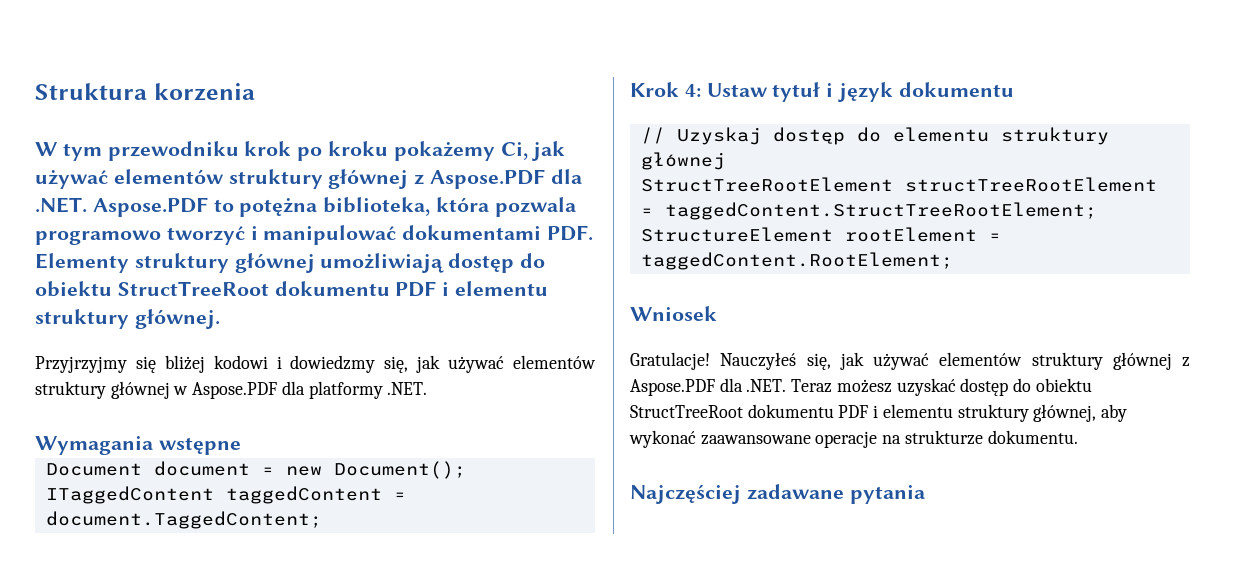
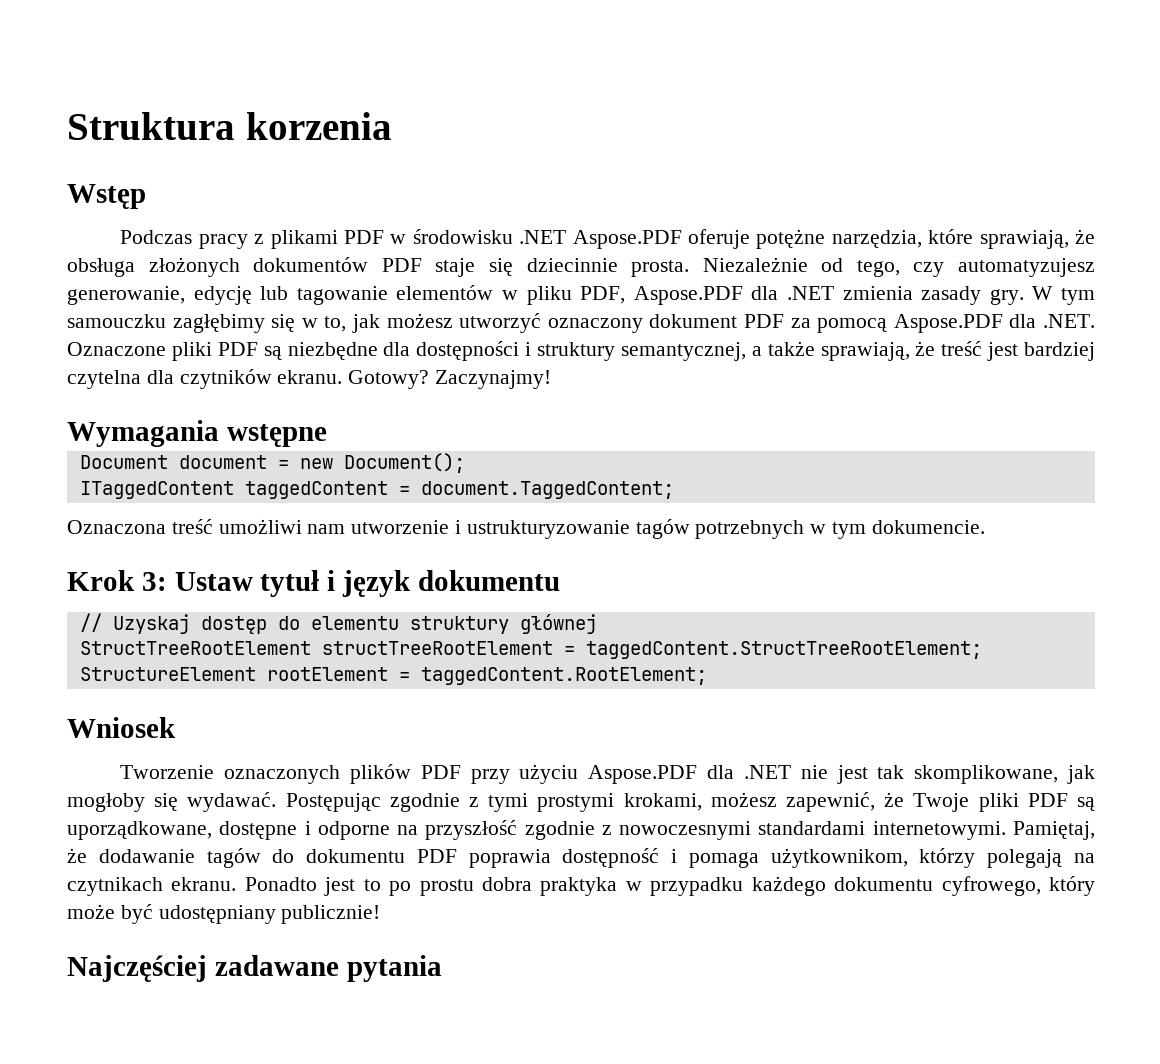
[35,141,566,161] [35,169,582,189] [35,197,576,217] [35,225,594,245] [35,253,546,273] [35,281,549,297] [35,309,220,329] [35,355,597,373] [35,381,428,399] W tym przewodniku krok po kroku pokażemy Ci, jak używać elementów struktury głównej z Aspose.PDF dla .NET. Aspose.PDF to potężna biblioteka, która pozwala programowo tworzyć i manipulować dokumentami PDF. Elementy struktury głównej umożliwiają dostęp do obiektu StructTreeRoot dokumentu PDF i elementu struktury głównej. // Przyjrzyjmy się bliżej kodowi i dowiedzmy się, jak używać elementów struktury głównej w Aspose.PDF dla platformy .NET. -> [67,184,146,209] [120,229,1095,249] [67,257,1095,277] [67,285,1096,305] [67,313,1096,333] [67,341,1095,361] [67,369,552,389] Wstęp // Podczas pracy z plikami PDF w środowisku .NET Aspose.PDF oferuje potężne narzędzia, które sprawiają, że obsługa złożonych dokumentów PDF staje się dziecinnie prosta. Niezależnie od tego, czy automatyzujesz generowanie, edycję lub tagowanie elementów w pliku PDF, Aspose.PDF dla .NET zmienia zasady gry. W tym samouczku zagłębimy się w to, jak możesz utworzyć oznaczony dokument PDF za pomocą Aspose.PDF dla .NET. Oznaczone pliki PDF są niezbędne dla dostępności i struktury semantycznej, a także sprawiają, że treść jest bardziej czytelna dla czytników ekranu. Gotowy? Zaczynajmy!
(322, 520) none -> [67,519,985,539] // Oznaczona treść umożliwi nam utworzenie i ustrukturyzowanie tagów potrzebnych w tym dokumencie.
[684,84,701,97] 4: -> [141,572,167,591] 3:
[630,352,1190,370] [630,378,1092,396] [630,404,1128,422] [629,430,1078,448] Gratulacje! Nauczyłeś się, jak używać elementów struktury głównej z Aspose.PDF dla .NET. Teraz możesz uzyskać dostęp do obiektu StructTreeRoot dokumentu PDF i elementu struktury głównej, aby wykonać zaawansowane operacje na strukturze dokumentu. -> [120,764,1095,784] [67,792,1096,812] [67,820,1095,840] [67,848,1095,868] [67,876,1096,896] [67,904,381,924] Tworzenie oznaczonych plików PDF przy użyciu Aspose.PDF dla .NET nie jest tak skomplikowane, jak mogłoby się wydawać. Postępując zgodnie z tymi prostymi krokami, możesz zapewnić, że Twoje pliki PDF są uporządkowane, dostępne i odporne na przyszłość zgodnie z nowoczesnymi standardami internetowymi. Pamiętaj, że dodawanie tagów do dokumentu PDF poprawia dostępność i pomaga użytkownikom, którzy polegają na czytnikach ekranu. Ponadto jest to po prostu dobra praktyka w przypadku każdego dokumentu cyfrowego, który może być udostępniany publicznie!

